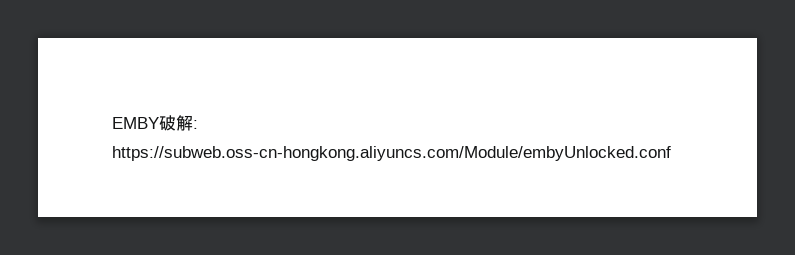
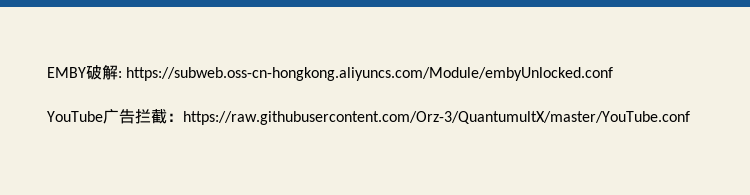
(671, 153) none -> [47,109,690,125] // YouTube广告拦截：https://raw.githubusercontent.com/Orz-3/QuantumultX/master/YouTube.conf

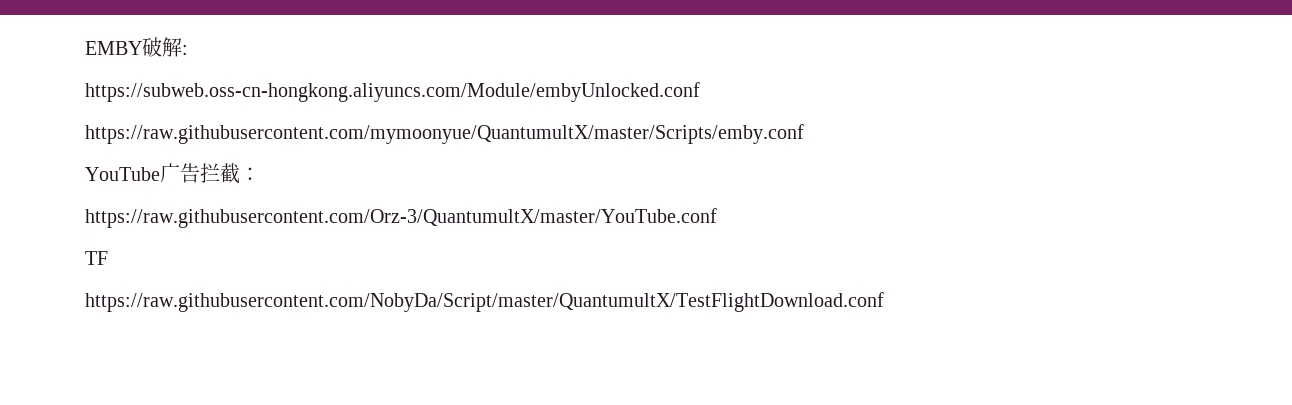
(122, 74) none -> (188, 50) //
(614, 74) none -> [85,124,804,144] // https://raw.githubusercontent.com/mymoonyue/QuantumultX/master/Scripts/emby.conf
(183, 117) none -> (260, 174) //
(690, 118) none -> [85,251,108,265] [85,292,884,312] // TF // https://raw.githubusercontent.com/NobyDa/Script/master/QuantumultX/TestFlightDownload.conf

